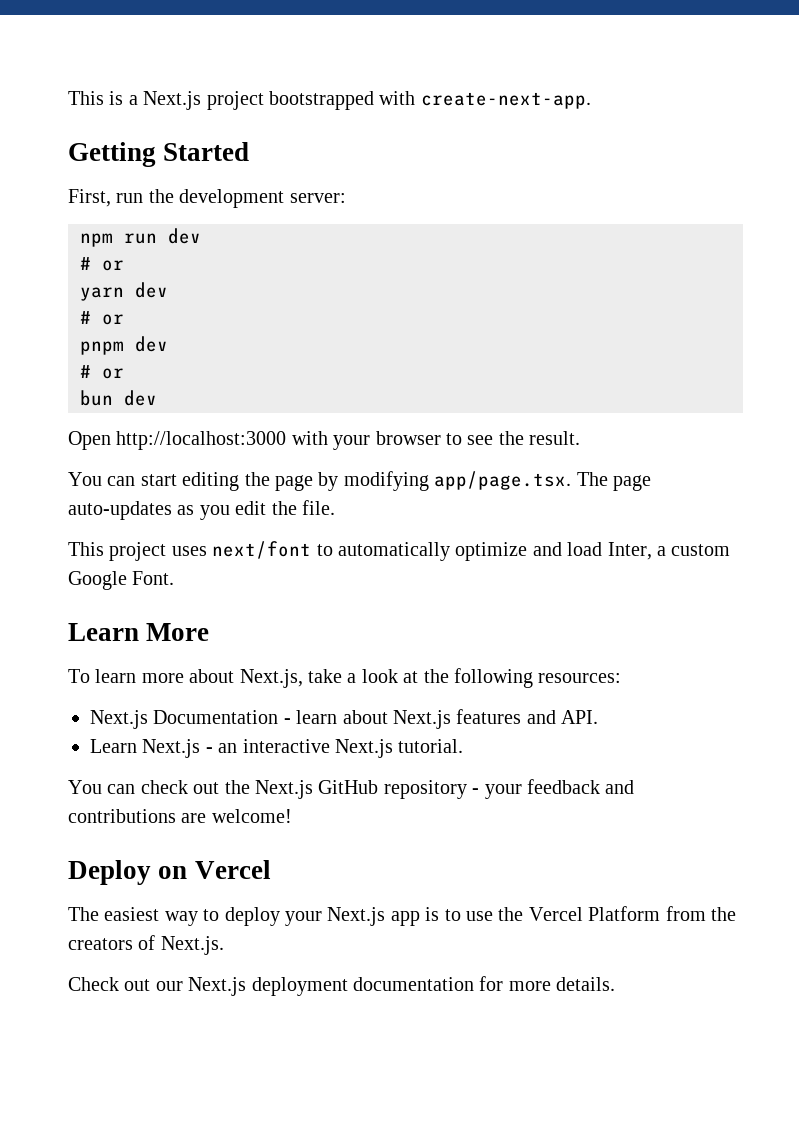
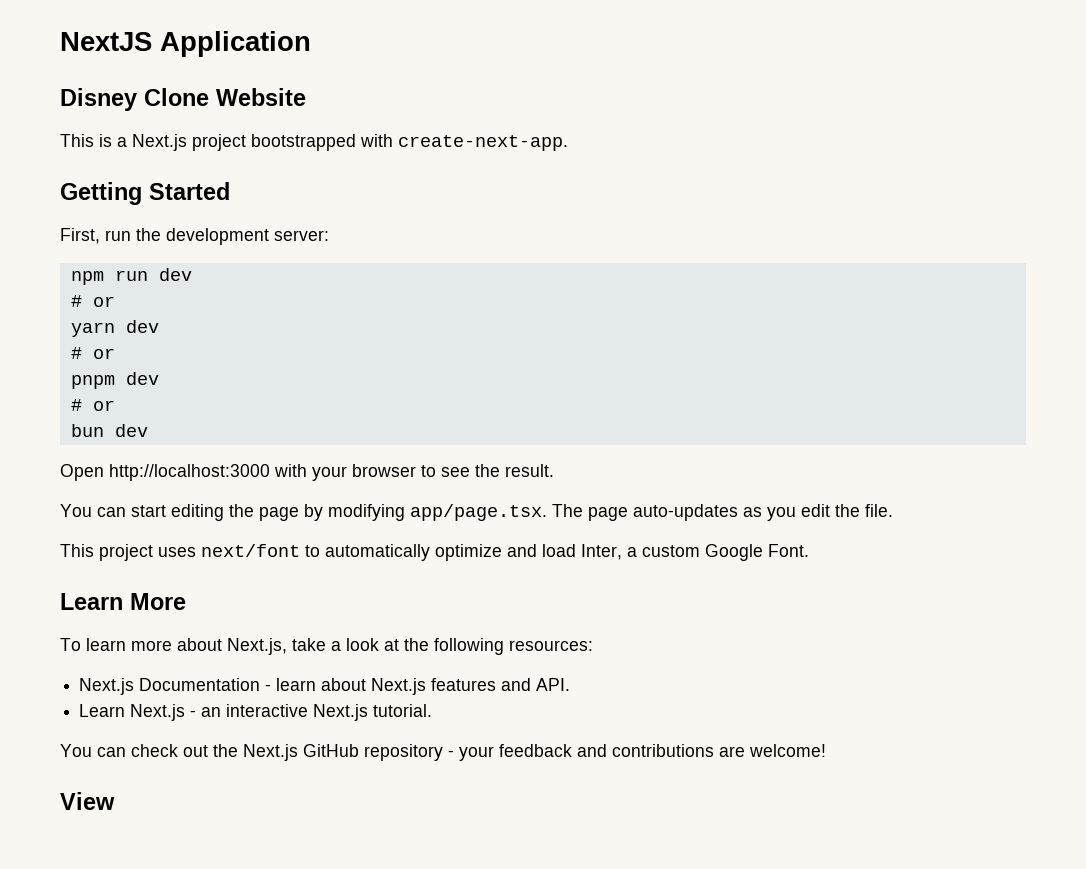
(68, 98) none -> [60,31,311,57] [60,88,306,111] NextJS Application // Disney Clone Website //
[68,860,271,885] [68,906,736,926] [68,935,224,955] [68,976,616,996] Deploy on Vercel // The easiest way to deploy your Next.js app is to use the Vercel Platform from the creators of Next.js. // Check out our Next.js deployment documentation for more details. -> [60,792,115,810] View

